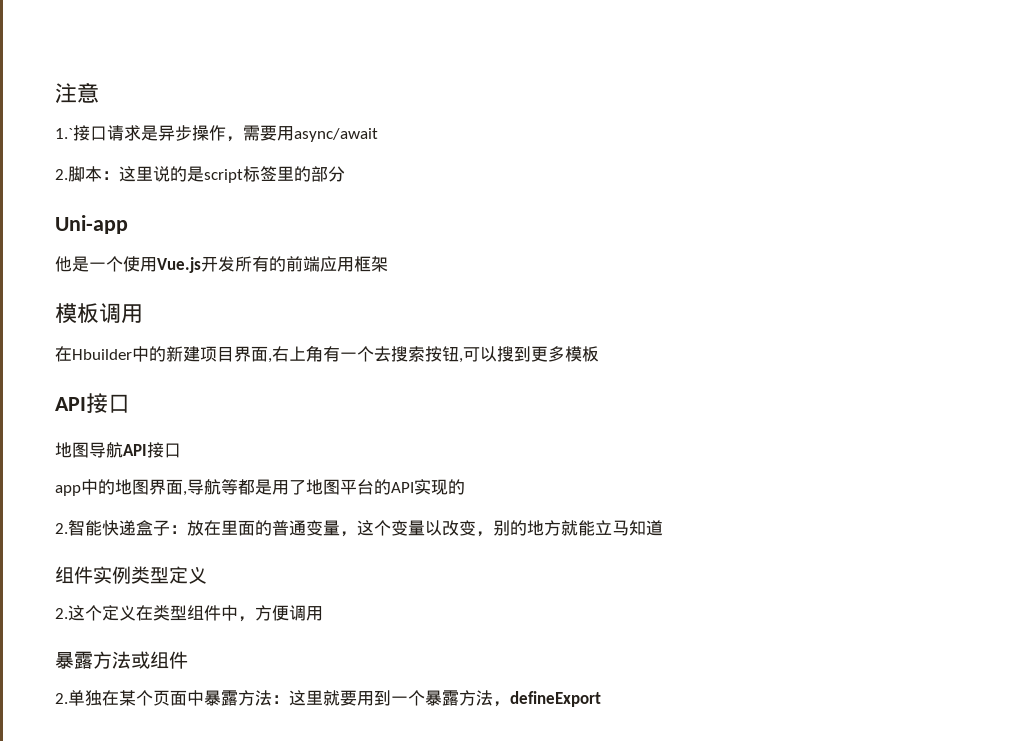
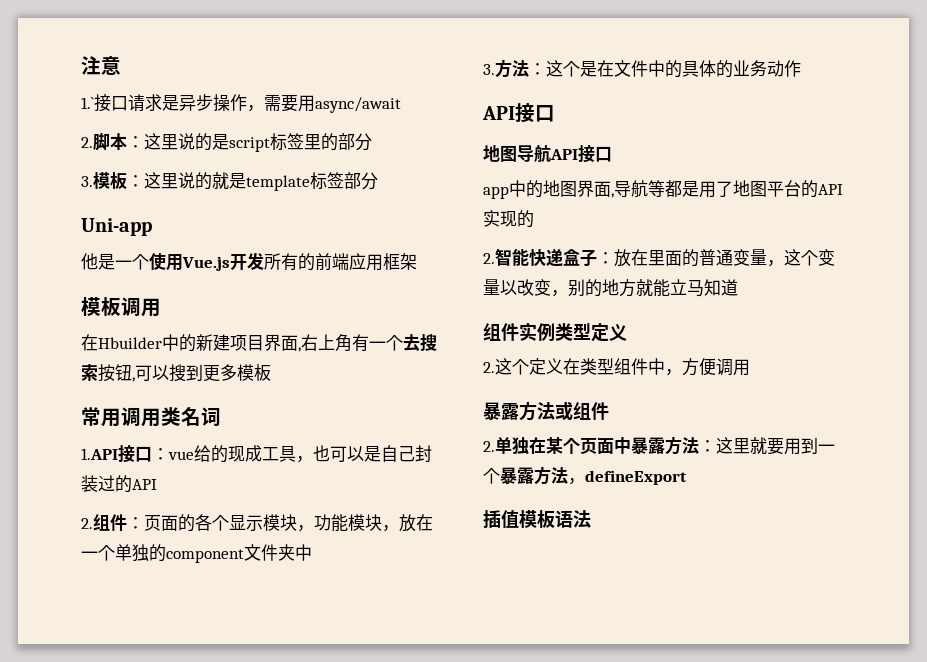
(345, 174) none -> [81,172,378,191] // 3.模板：这里说的就是template标签部分
(599, 354) none -> [81,407,221,427] [81,445,432,463] [81,475,157,493] [81,514,433,532] [81,544,312,563] [483,59,801,78] // 常用调用类名词 // 1.API接口：vue给的现成工具，也可以是自己封装过的API // 2.组件：页面的各个显示模块，功能模块，放在一个单独的component文件夹中 // 3.方法：这个是在文件中的具体的业务动作
(601, 699) none -> [483,510,591,529] // 插值模板语法

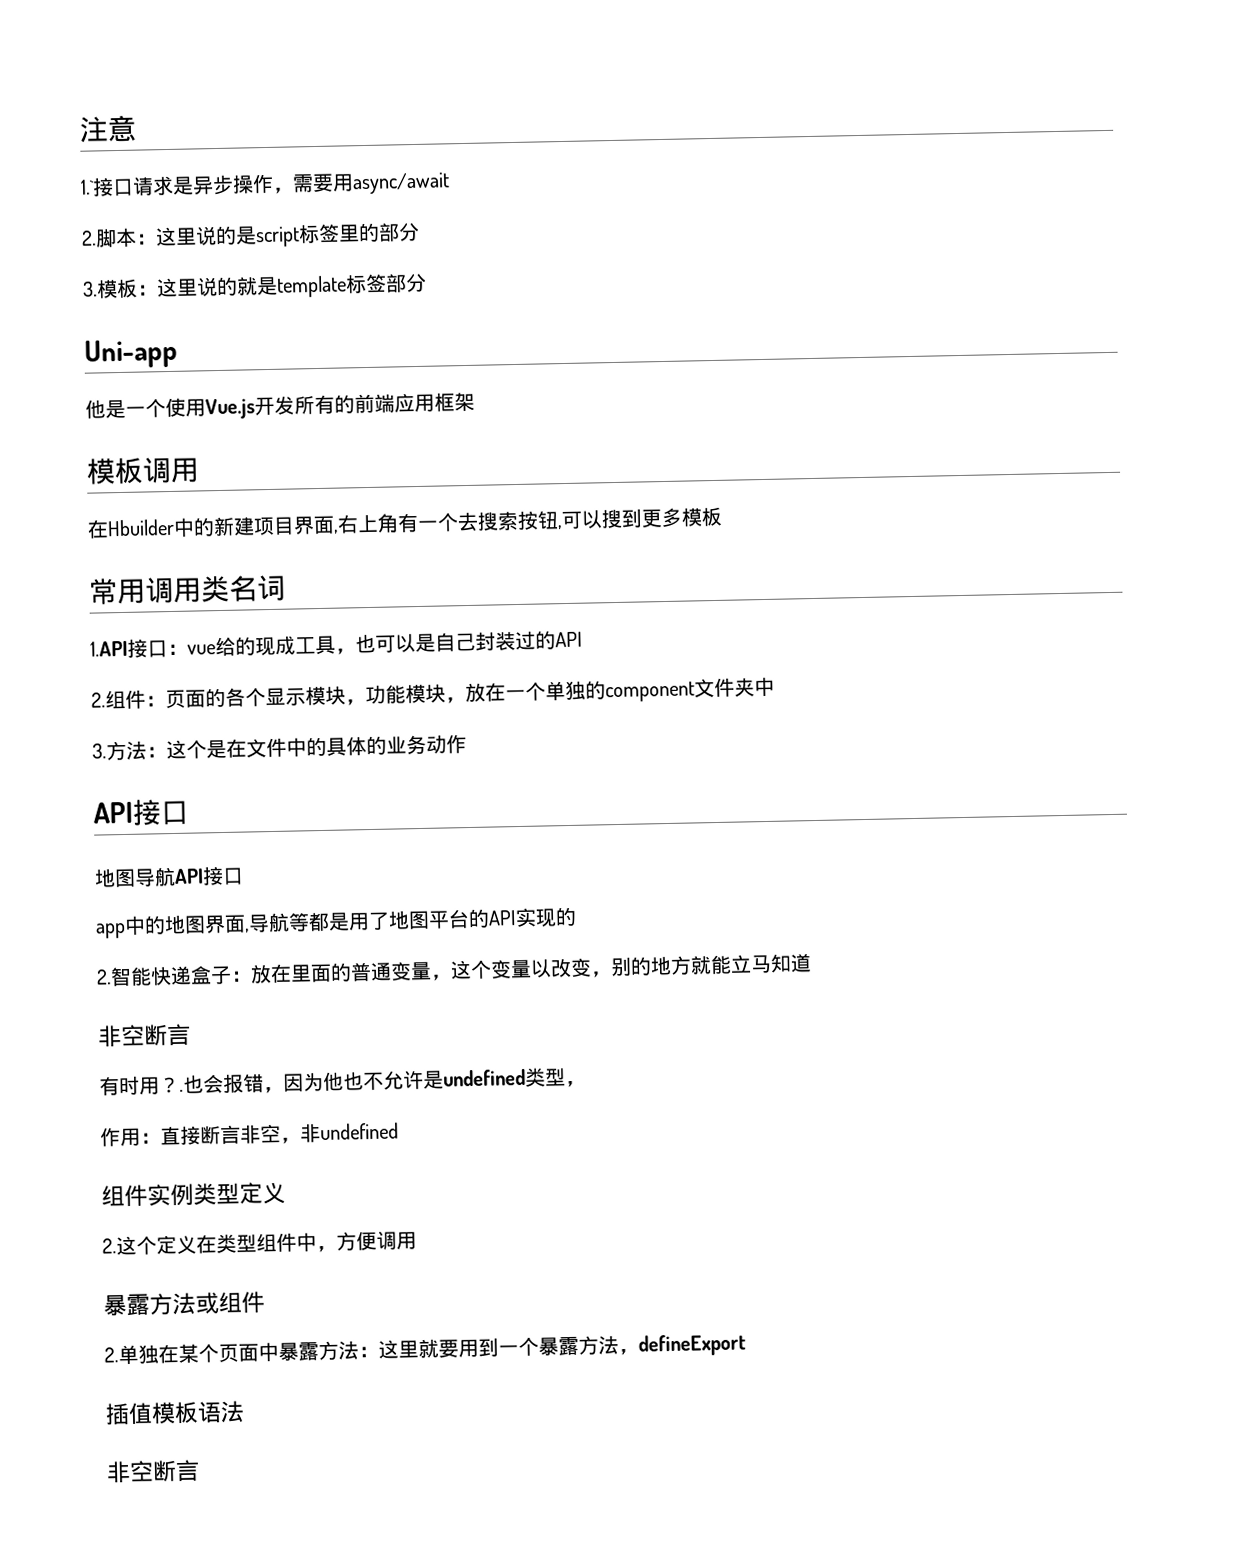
(738, 287) none -> [98,1023,191,1048] [99,1067,586,1096] [100,1122,399,1147] // 非空断言 // 有时用？.也会报错，因为他也不允许是undefined类型， // 作用：直接断言非空，非undefined
(591, 519) none -> [106,1459,200,1484] // 非空断言

